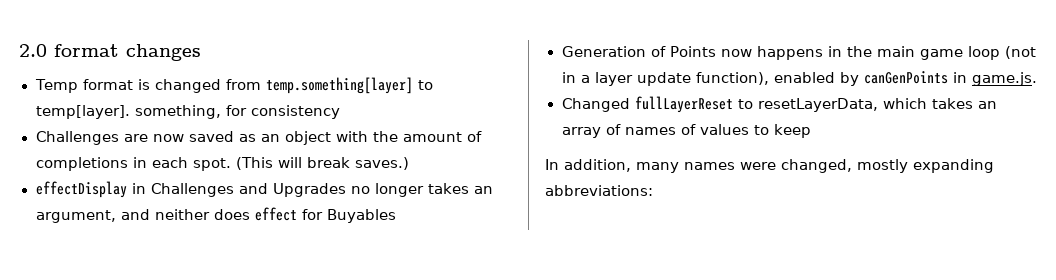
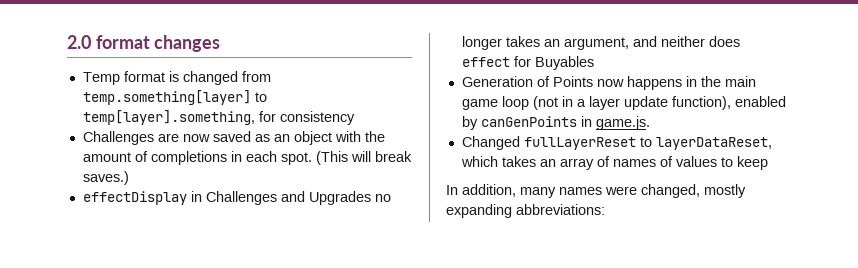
[35,105,221,119] temp[layer]. something, -> [82,110,255,125] temp[layer].something,
[757,98,878,112] resetLayerData, -> [655,137,772,150] layerDataReset,

